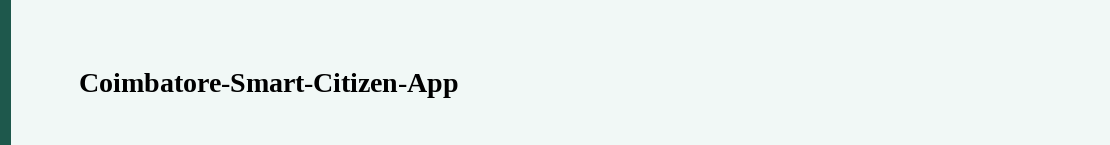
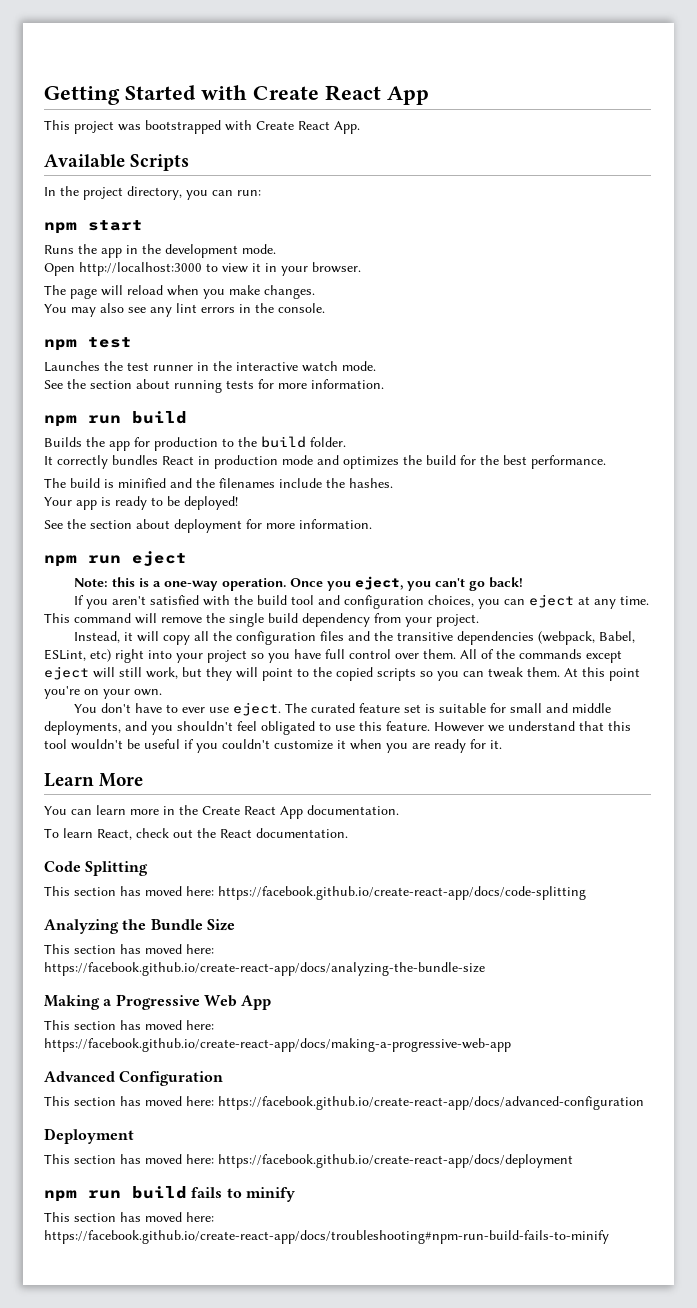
[79,73,459,98] Coimbatore-Smart-Citizen-App -> [44,85,429,105] [44,120,360,134] [44,154,190,171] [44,186,261,200] [44,220,143,234] [44,244,276,258] [44,262,361,276] [44,285,315,299] [44,303,325,317] [44,337,132,351] [44,361,376,372] [44,379,384,393] [44,411,187,427] [44,436,346,451] [44,455,606,469] [44,478,393,488] [44,496,238,510] [44,519,372,533] [44,551,187,567] [74,576,524,591] [74,594,650,609] [44,613,479,627] [74,631,636,645] [44,649,622,663] [44,666,640,681] [44,686,162,699] [74,702,612,716] [44,721,631,735] [44,739,502,753] [44,773,144,787] [44,805,399,819] [44,828,348,840] [44,861,149,876] [44,886,586,900] [44,919,235,934] [44,944,214,954] [44,962,485,976] [44,994,272,1010] [44,1020,214,1030] [44,1038,511,1052] [44,1071,224,1086] [44,1096,644,1110] [44,1128,134,1144] [44,1154,573,1168] [44,1186,295,1202] [44,1212,214,1222] [44,1230,609,1244] Getting Started with Create React App // This project was bootstrapped with Create React App. // Available Scripts // In the project directory, you can run: // npm start // Runs the app in the development mode. // Open http://localhost:3000 to view it in your browser. // The page will reload when you make changes. // You may also see any lint errors in the console. // npm test // Launches the test runner in the interactive watch mode. // See the section about running tests for more information. // npm run build // Builds the app for production to the build folder. // It correctly bundles React in production mode and optimizes the build for the best performance. // The build is minified and the filenames include the hashes. // Your app is ready to be deployed! // See the section about deployment for more information. // npm run eject // Note: this is a one-way operation. Once you eject, you can't go back! // If you aren't satisfied with the build tool and configuration choices, you can eject at any time. This command will remove the single build dependency from your project. // Instead, it will copy all the configuration files and the transitive dependencies (webpack, Babel, ESLint, etc) right into your project so you have full control over them. All of the commands except eject will still work, but they will point to the copied scripts so you can tweak them. At this point you're on your own. // You don't have to ever use eject. The curated feature set is suitable for small and middle deployments, and you shouldn't feel obligated to use this feature. However we understand that this tool wouldn't be useful if you couldn't customize it when you are ready for it. // Learn More // You can learn more in the Create React App documentation. // To learn React, check out the React documentation. // Code Splitting // This section has moved here: https://facebook.github.io/create-react-app/docs/code-splitting // Analyzing the Bundle Size // This section has moved here: https://facebook.github.io/create-react-app/docs/analyzing-the-bundle-size // Making a Progressive Web App // This section has moved here: https://facebook.github.io/create-react-app/docs/making-a-progressive-web-app // Advanced Configuration // This section has moved here: https://facebook.github.io/create-react-app/docs/advanced-configuration // Deployment // This section has moved here: https://facebook.github.io/create-react-app/docs/deployment // npm run build fails to minify // This section has moved here: https://facebook.github.io/create-react-app/docs/troubleshooting#npm-run-build-fails-to-minify

